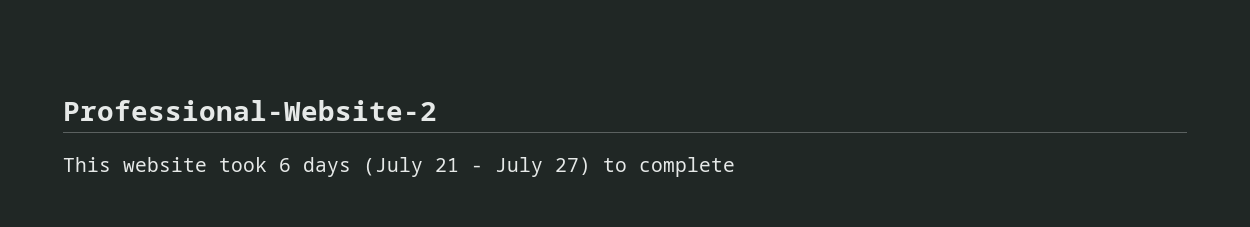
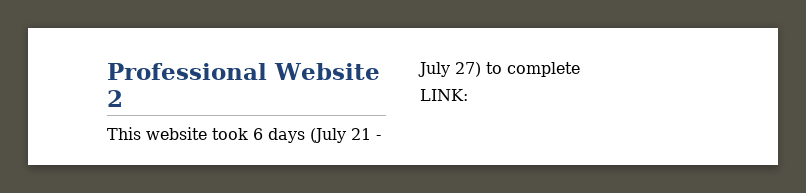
[63,100,437,121] Professional-Website-2 -> [107,63,380,80] [107,90,123,107] Professional Website 2
(735, 167) none -> [420,89,468,101] // LINK:

